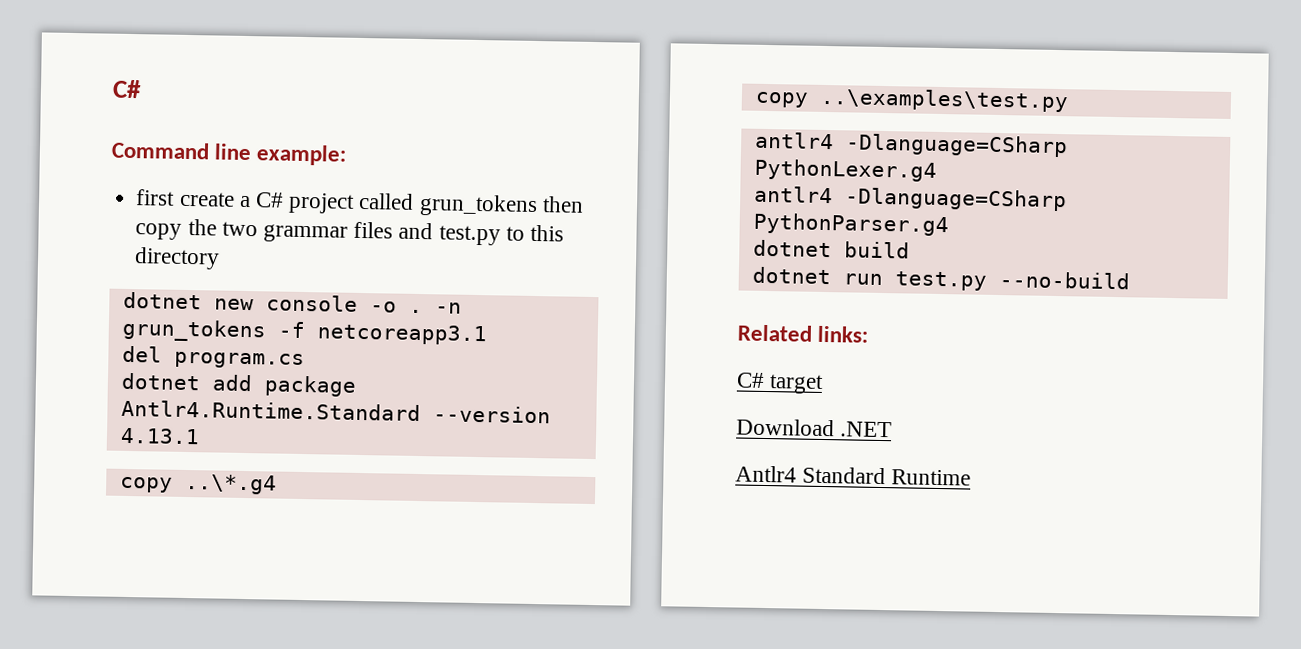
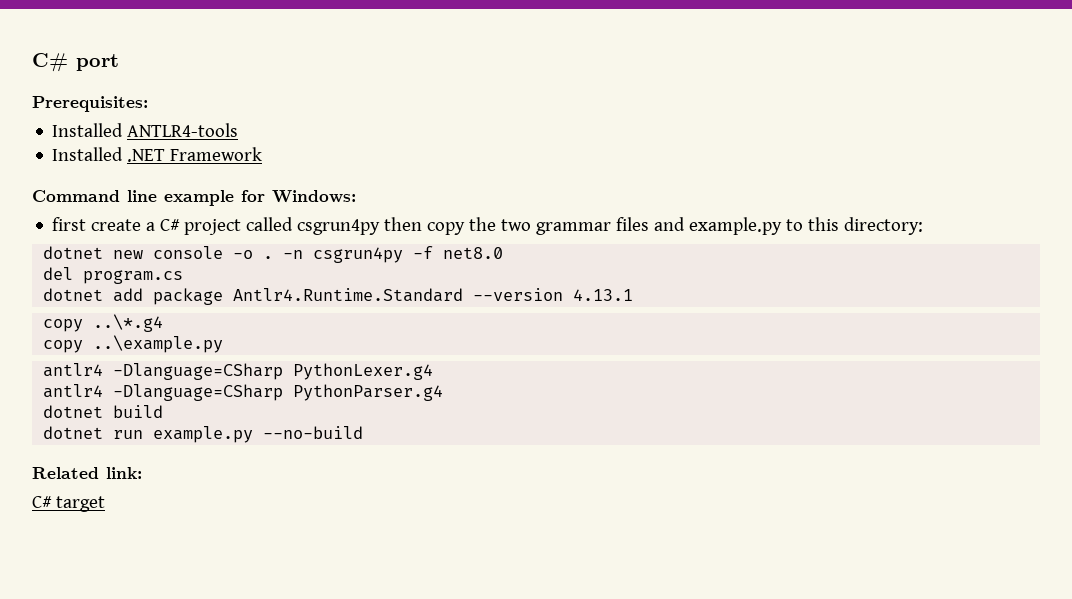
[112,79,142,99] C# -> [32,53,119,72] [32,96,148,112] [52,123,239,137] [52,147,263,162] C# port // Prerequisites: // Installed ANTLR4-tools // Installed .NET Framework
[256,144,348,166] example: -> [164,190,356,206] example for Windows:
[418,193,538,218] grun_tokens -> [297,219,381,235] csgrun4py
[438,225,501,246] test.py -> [689,217,783,235] example.py
[134,247,221,270] directory -> [844,217,924,235] directory:
[121,318,487,346] grun_tokens -f netcoreapp3.1 -> [313,246,504,263] csgrun4py -f net8.0
[819,87,1069,113] ..\examples\test.py -> [93,335,224,353] ..\example.py
[894,271,987,291] test.py -> [153,426,254,443] example.py
[817,325,869,343] links: -> [106,467,142,479] link:
[736,418,893,438] [735,465,972,486] // Download .NET // Antlr4 Standard Runtime -> (105, 504) none

